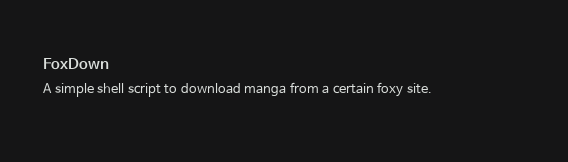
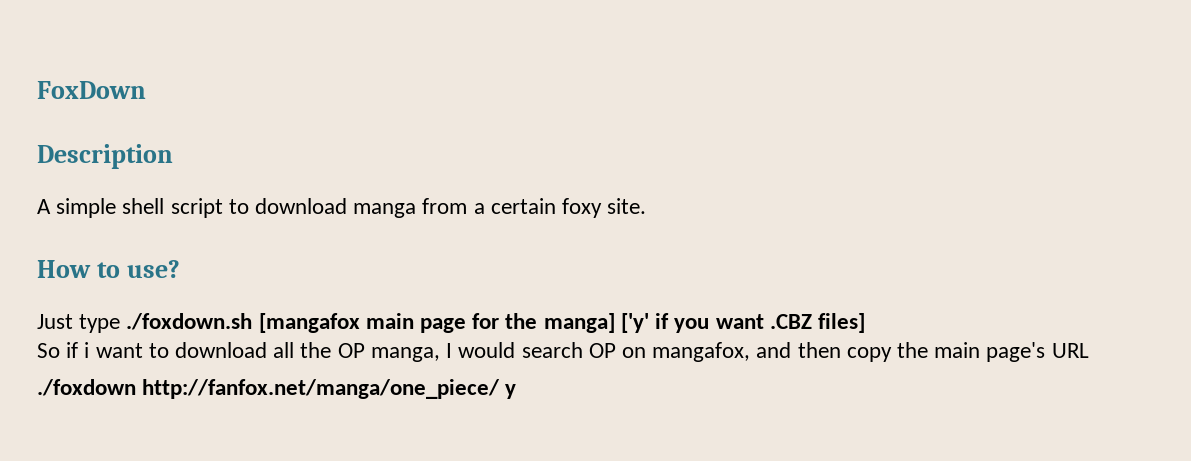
(109, 64) none -> [37,144,173,169] // Description
(432, 88) none -> [37,260,180,278] [37,313,865,333] [37,342,1089,362] [37,379,517,399] // How to use? // Just type ./foxdown.sh [mangafox main page for the manga] ['y' if you want .CBZ files] // So if i want to download all the OP manga, I would search OP on mangafox, and then copy the main page's URL // ./foxdown http://fanfox.net/manga/one_piece/ y

